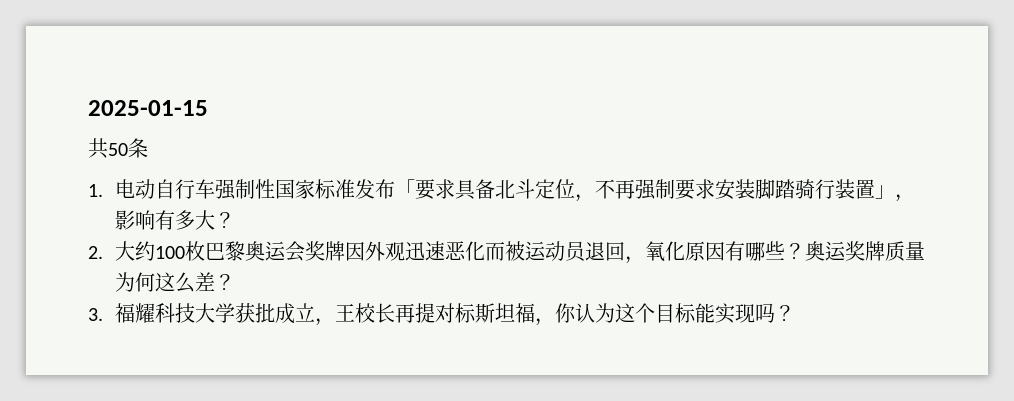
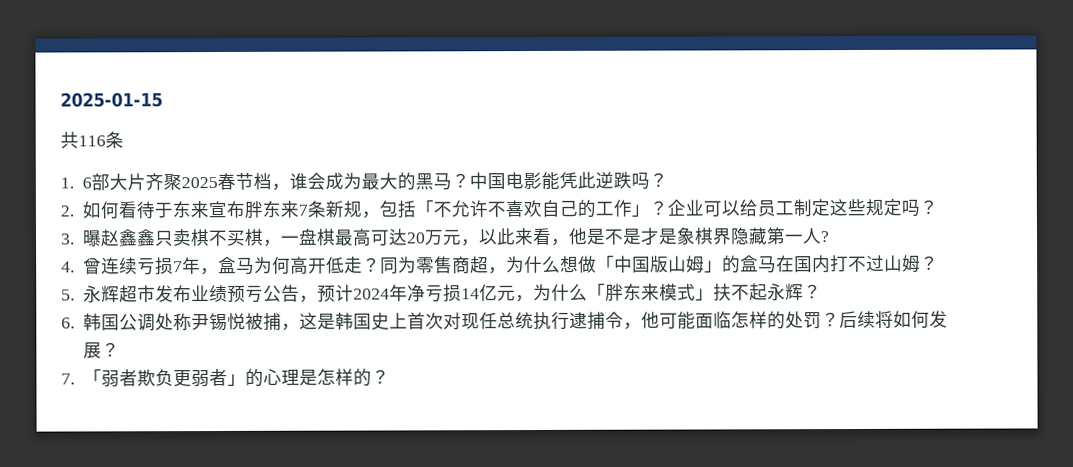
[108,143,128,156] 50 -> [78,135,106,147] 116
[114,179,915,202] [114,210,235,230] [88,241,925,264] [114,272,235,293] [88,303,775,326] 电动自行车强制性国家标准发布「要求具备北斗定位，不再强制要求安装脚踏骑行装置」，影响有多大？ // 2.大约100枚巴黎奥运会奖牌因外观迅速恶化而被运动员退回，氧化原因有哪些？奥运奖牌质量为何这么差？ // 3.福耀科技大学获批成立，王校长再提对标斯坦福，你认为这个目标能实现吗 -> [81,171,668,191] [60,198,938,220] [60,227,830,247] [61,254,939,276] [61,283,822,303] [61,310,948,332] [82,342,120,359] [61,368,372,388] 6部大片齐聚2025春节档，谁会成为最大的黑马？中国电影能凭此逆跌吗？ // 2.如何看待于东来宣布胖东来7条新规，包括「不允许不喜欢自己的工作」？企业可以给员工制定这些规定吗？ // 3.曝赵鑫鑫只卖棋不买棋，一盘棋最高可达20万元，以此来看，他是不是才是象棋界隐藏第一人? // 4.曾连续亏损7年，盒马为何高开低走？同为零售商超，为什么想做「中国版山姆」的盒马在国内打不过山姆？ // 5.永辉超市发布业绩预亏公告，预计2024年净亏损14亿元，为什么「胖东来模式」扶不起永辉？ // 6.韩国公调处称尹锡悦被捕，这是韩国史上首次对现任总统执行逮捕令，他可能面临怎样的处罚？后续将如何发展？ // 7.「弱者欺负更弱者」的心理是怎样的

